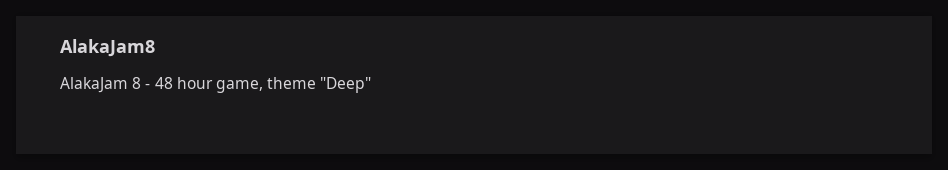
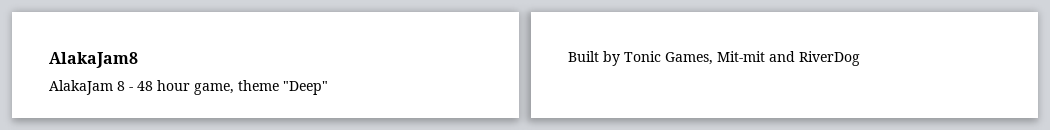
(372, 85) none -> [568,51,860,66] // Built by Tonic Games, Mit-mit and RiverDog

